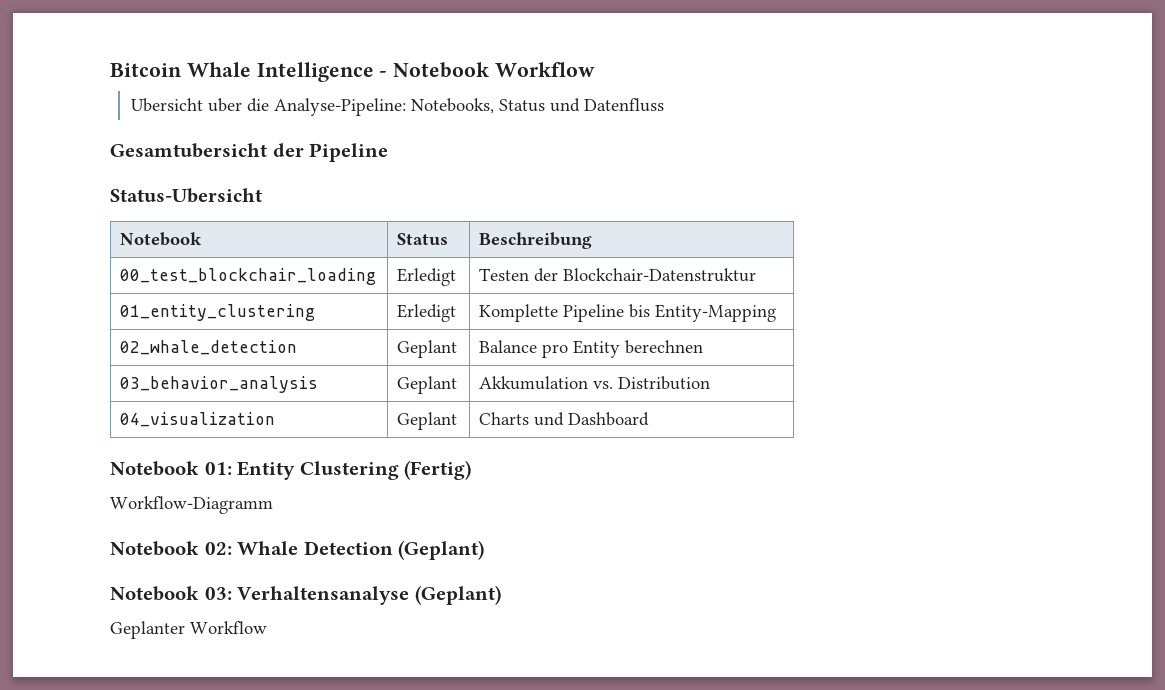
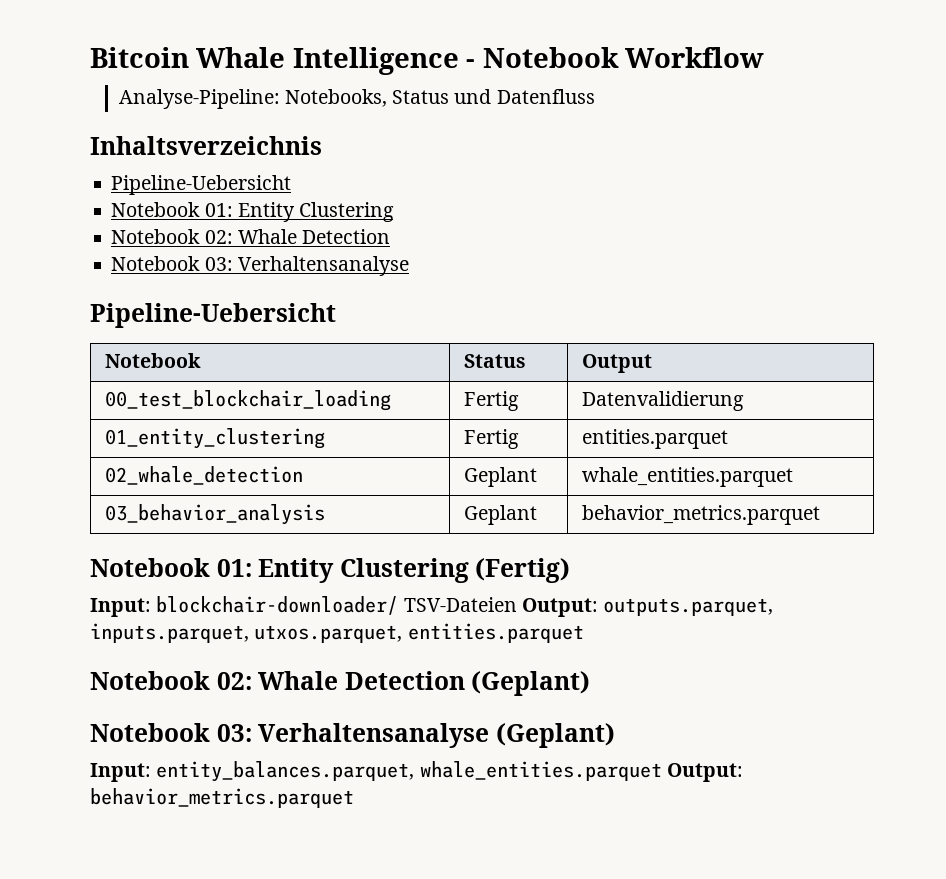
[130,98,269,112] Ubersicht uber die -> (765, 57) none
[110,143,389,162] [110,188,262,203] Gesamtubersicht der Pipeline // Status-Ubersicht -> [90,136,322,155] [111,175,292,195] [111,202,395,222] [111,229,391,244] [111,256,409,276] [90,303,336,328] Inhaltsverzeichnis // Pipeline-Uebersicht // Notebook 01: Entity Clustering // Notebook 02: Whale Detection // Notebook 03: Verhaltensanalyse // Pipeline-Uebersicht
[479,232,593,249] Beschreibung -> [581,354,652,373] Output
[397,268,457,286] [479,268,757,282] [120,304,316,321] [397,304,457,322] [479,304,777,322] [120,340,298,355] [397,340,458,358] [479,340,704,358] [120,376,319,393] [397,376,458,394] [479,376,711,390] [120,412,276,427] [397,412,458,430] [479,412,650,426] Erledigt | Testen der Blockchair-Datenstruktur // 01_entity_clustering | Erledigt | Komplette Pipeline bis Entity-Mapping // 02_whale_detection | Geplant | Balance pro Entity berechnen // 03_behavior_analysis | Geplant | Akkumulation vs. Distribution // 04_visualization | Geplant | Charts und Dashboard -> [463,391,519,411] [581,391,744,411] [104,428,325,449] [463,429,519,449] [581,429,728,449] [104,466,303,485] [463,467,537,487] [581,467,793,487] [104,504,325,525] [463,505,537,525] [581,505,820,525] Fertig | Datenvalidierung // 01_entity_clustering | Fertig | entities.parquet // 02_whale_detection | Geplant | whale_entities.parquet // 03_behavior_analysis | Geplant | behavior_metrics.parquet
[110,496,273,514] Workflow-Diagramm -> [90,596,774,617] [90,623,584,643] Input: blockchair-downloader/ TSV-Dateien Output: outputs.parquet, inputs.parquet, utxos.parquet, entities.parquet
[110,621,267,639] Geplanter Workflow -> [90,761,743,782] [90,788,354,808] Input: entity_balances.parquet, whale_entities.parquet Output: behavior_metrics.parquet

